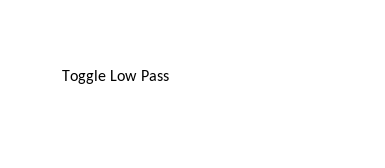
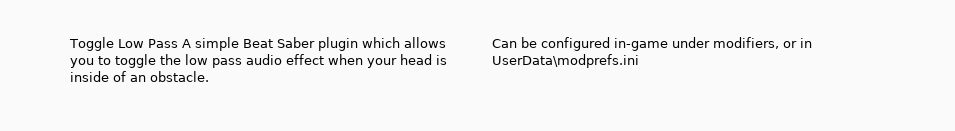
(169, 75) none -> [181,37,446,51] [70,54,447,68] [70,71,209,82] [492,37,812,51] [492,54,639,68] A simple Beat Saber plugin which allows you to toggle the low pass audio effect when your head is inside of an obstacle. // Can be configured in-game under modifiers, or in UserData\modprefs.ini

